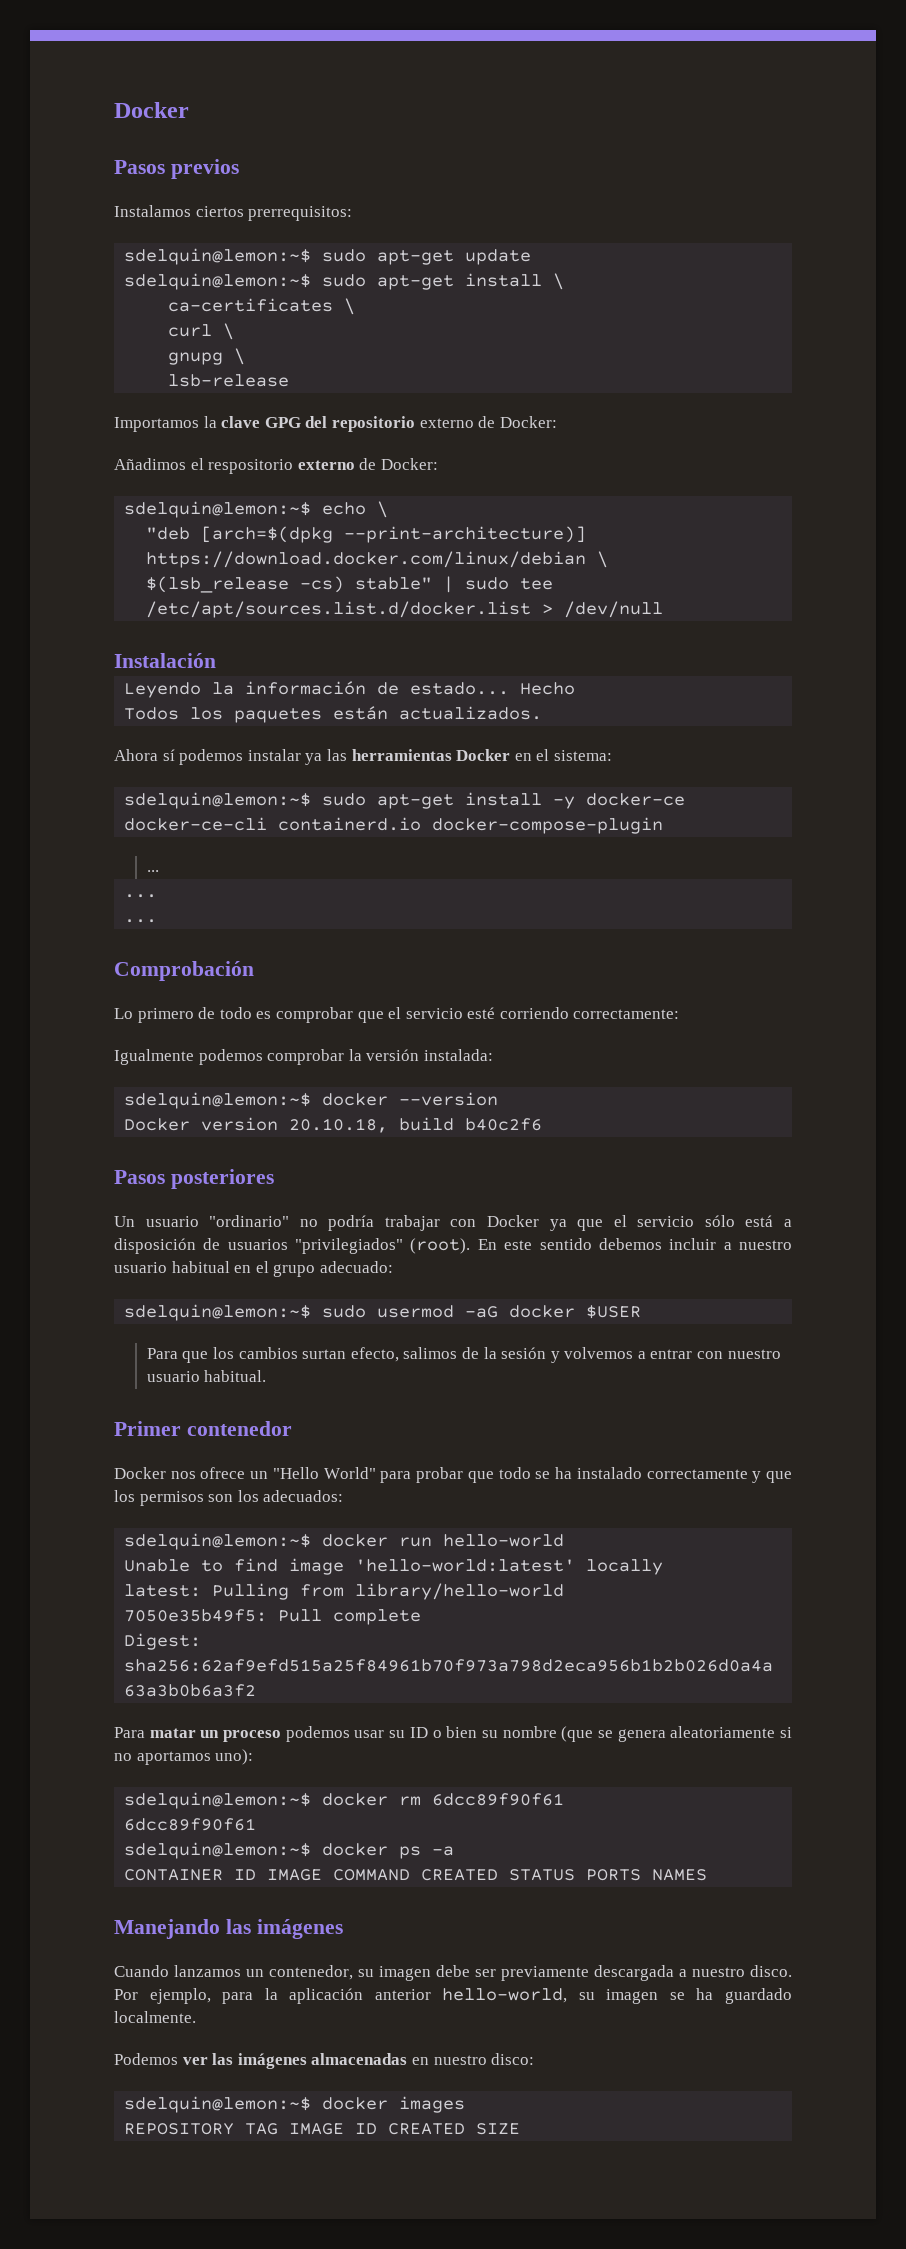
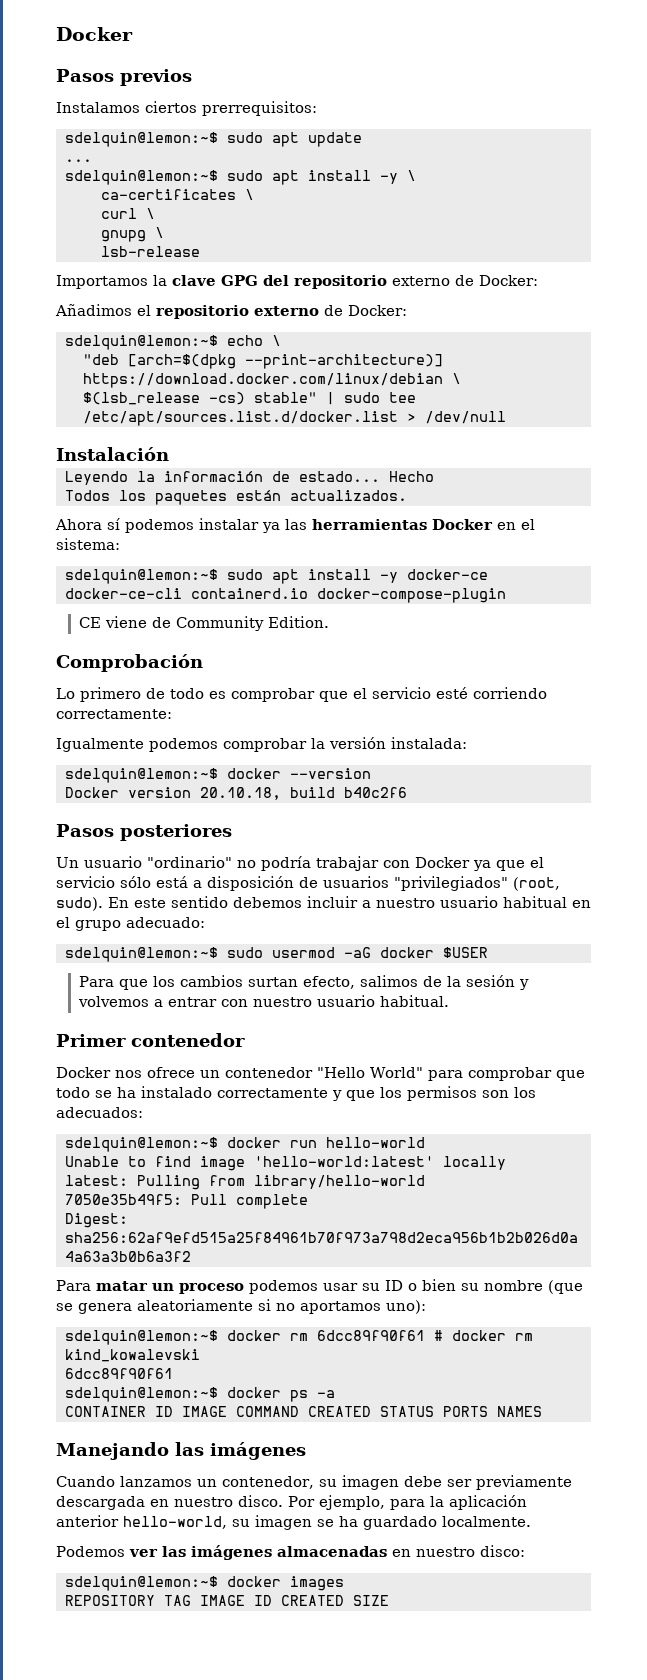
[377,250,455,265] apt-get -> [272,132,299,147] apt
[124,273,543,290] // sdelquin@lemon:~$ sudo apt-get install -> [65,159,92,162] [65,170,398,185] // ... // sdelquin@lemon:~$ sudo apt install -y
[208,459,294,474] respositorio -> [156,305,249,319] repositorio
[377,794,455,809] apt-get -> [272,569,299,584] apt
[146,870,159,872] [124,894,158,898] [124,919,158,923] ... // ... // ... -> [78,616,329,631] CE viene de Community Edition.
[410,1238,471,1254] (root). -> [513,877,560,891] [56,897,103,911] (root, sudo).
(269, 1475) none -> [225,1067,313,1078] contenedor
[416,1467,464,1483] probar -> [467,1067,552,1081] comprobar
(565, 1799) none -> [434,1330,533,1341] [65,1349,200,1362] # docker rm kind_kowalevski
[679,1969,687,1977] a -> [150,1499,169,1507] en

